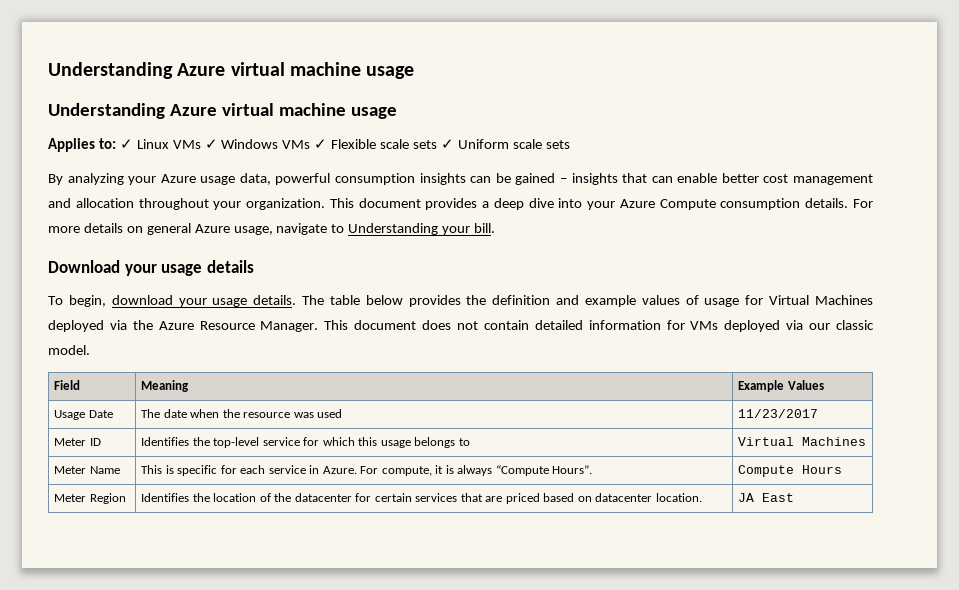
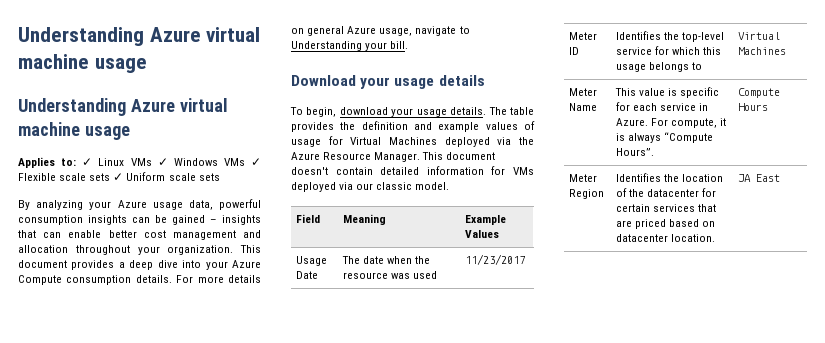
[365,295,403,305] below -> (534, 111) none
[422,320,479,330] does not -> [291,167,328,175] doesn't
(163, 469) none -> [639,88,666,96] value

